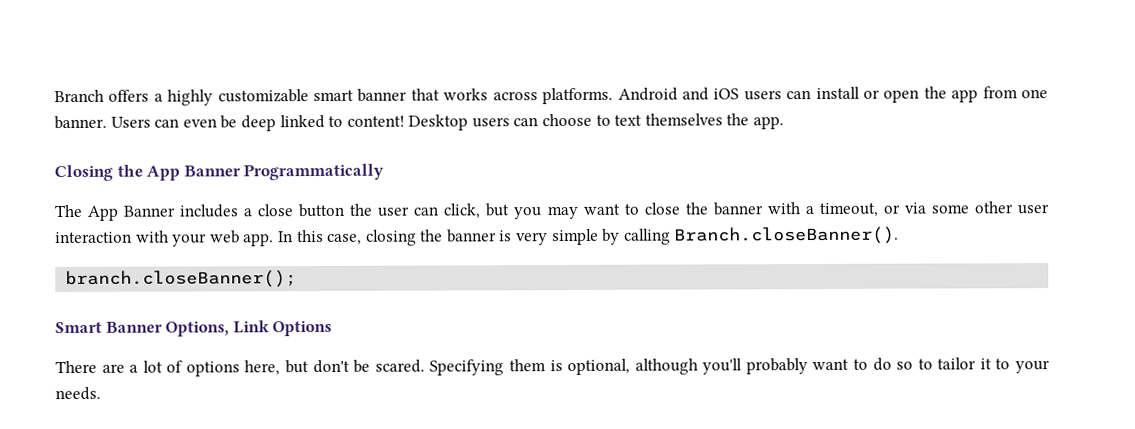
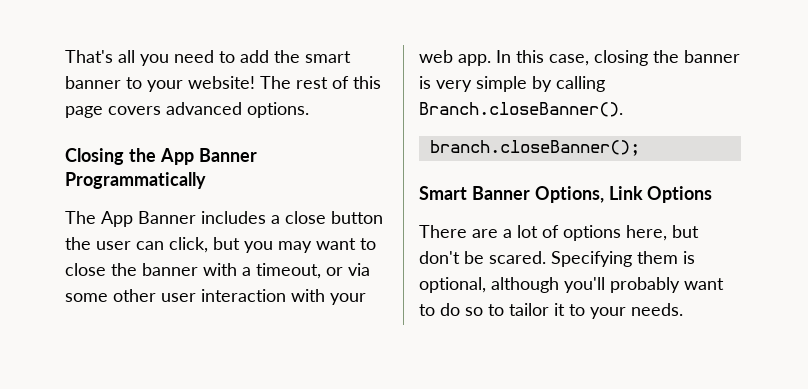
[54,86,1048,106] [54,113,785,132] Branch offers a highly customizable smart banner that works across platforms. Android and iOS users can install or open the app from one banner. Users can even be deep linked to content! Desktop users can choose to text themselves the app. -> [65,50,351,66] [65,76,381,92] [65,102,309,118] That's all you need to add the smart banner to your website! The rest of this page covers advanced options.

